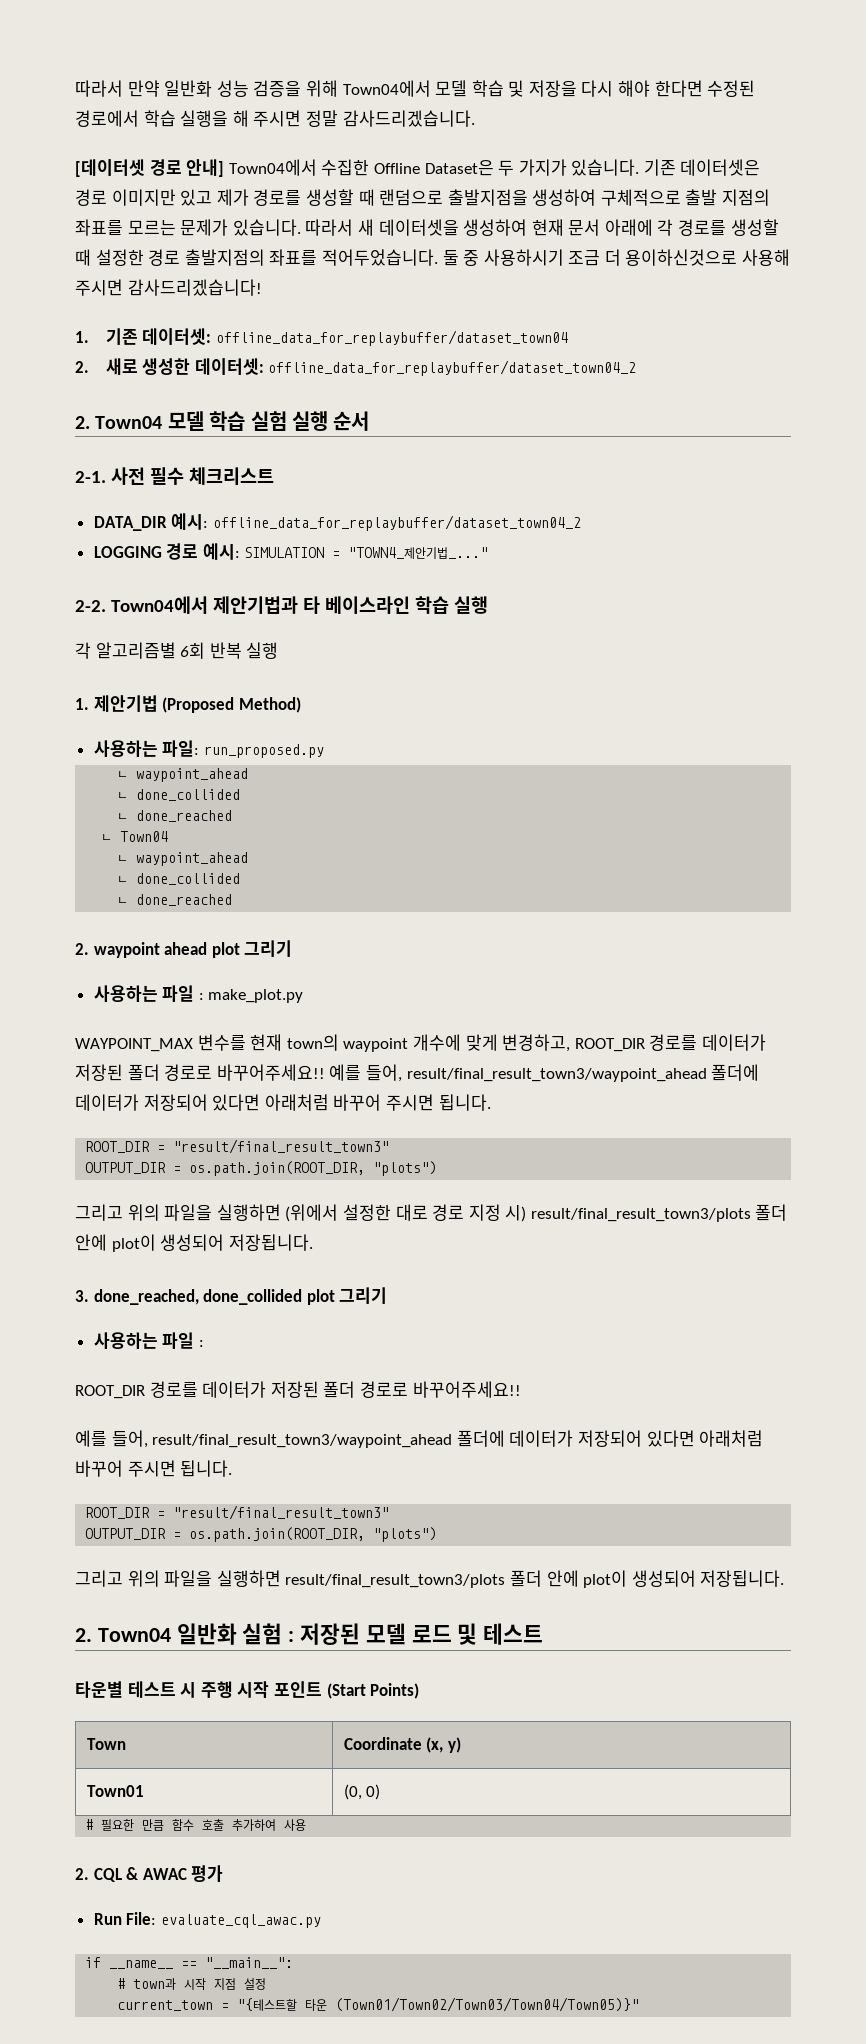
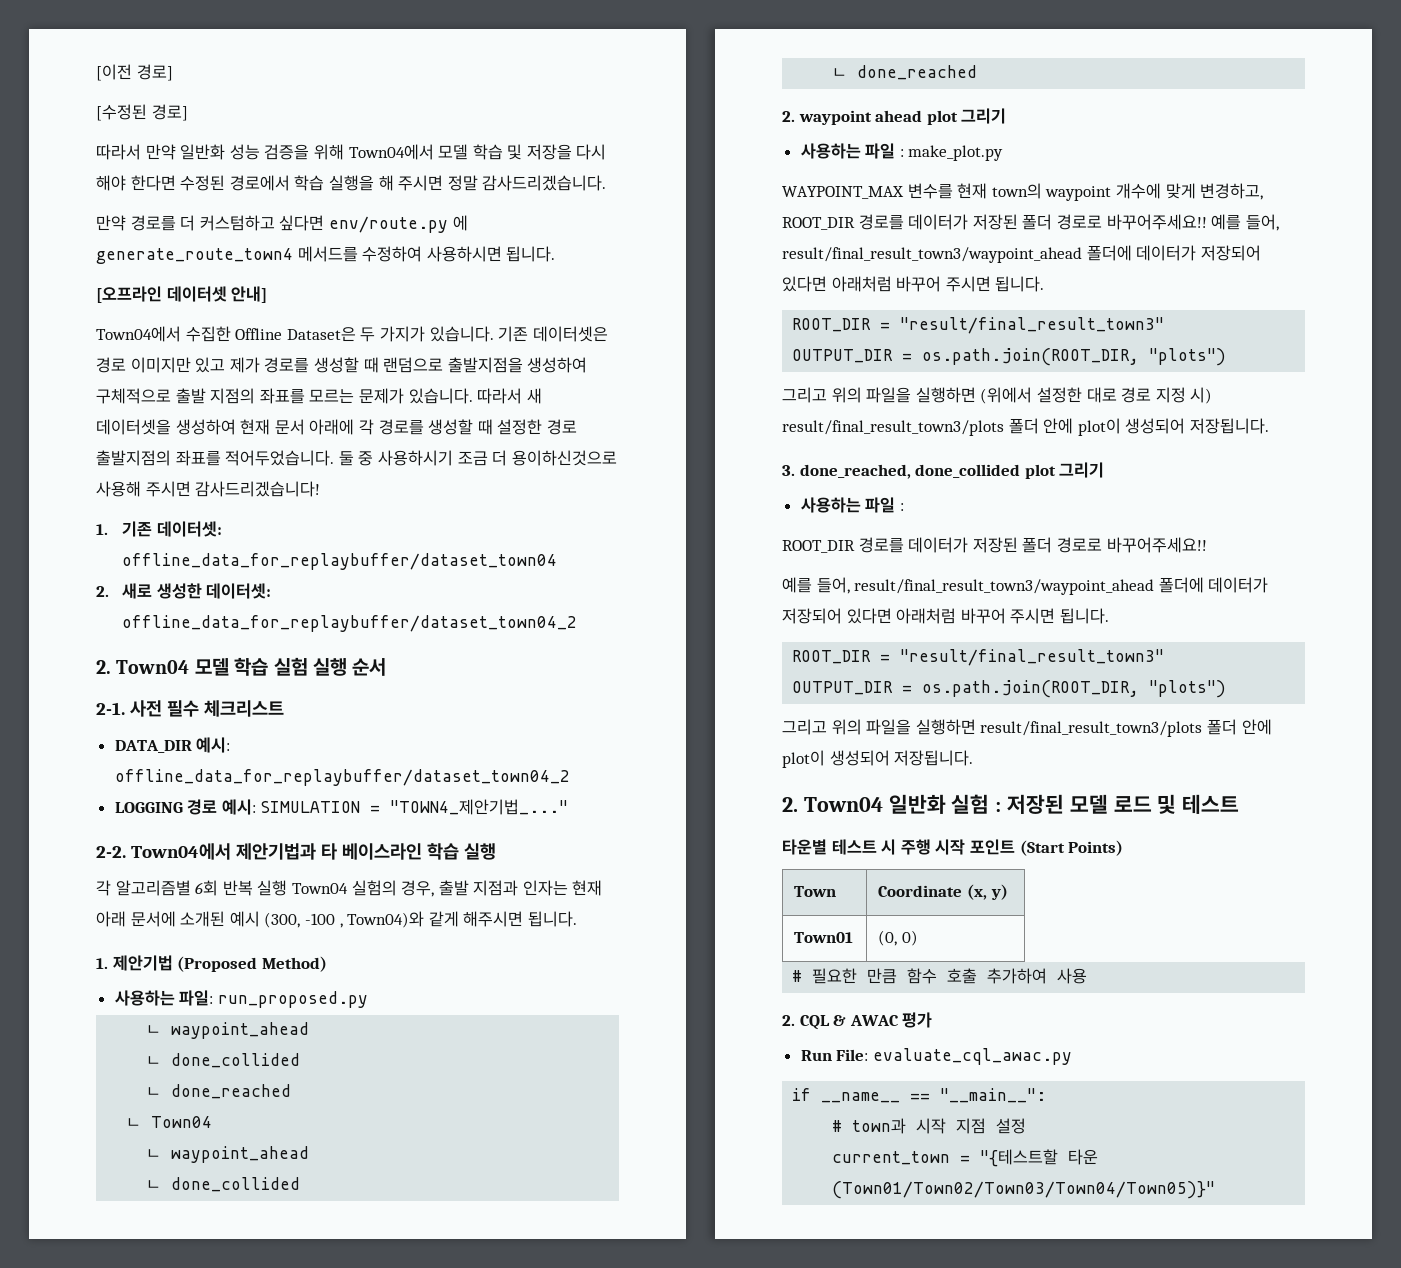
(75, 88) none -> [96,64,173,81] [96,104,188,121] [이전 경로] // [수정된 경로] //
[75,159,182,177] [데이터셋 경로 -> [96,215,468,233] [96,246,556,264] [96,286,227,303] 만약 경로를 더 커스텀하고 싶다면 env/route.py 에 generate_route_town4 메서드를 수정하여 사용하시면 됩니다. // [오프라인 데이터셋
(225, 168) none -> (268, 294) //
(279, 650) none -> [291,880,603,897] [96,911,577,928] Town04 실험의 경우, 출발 지점과 인자는 현재 아래 문서에 소개된 예시 (300, -100 , Town04)와 같게 해주시면 됩니다.

